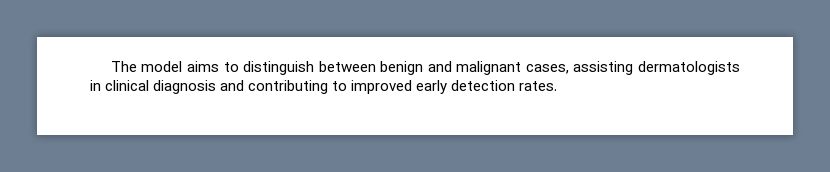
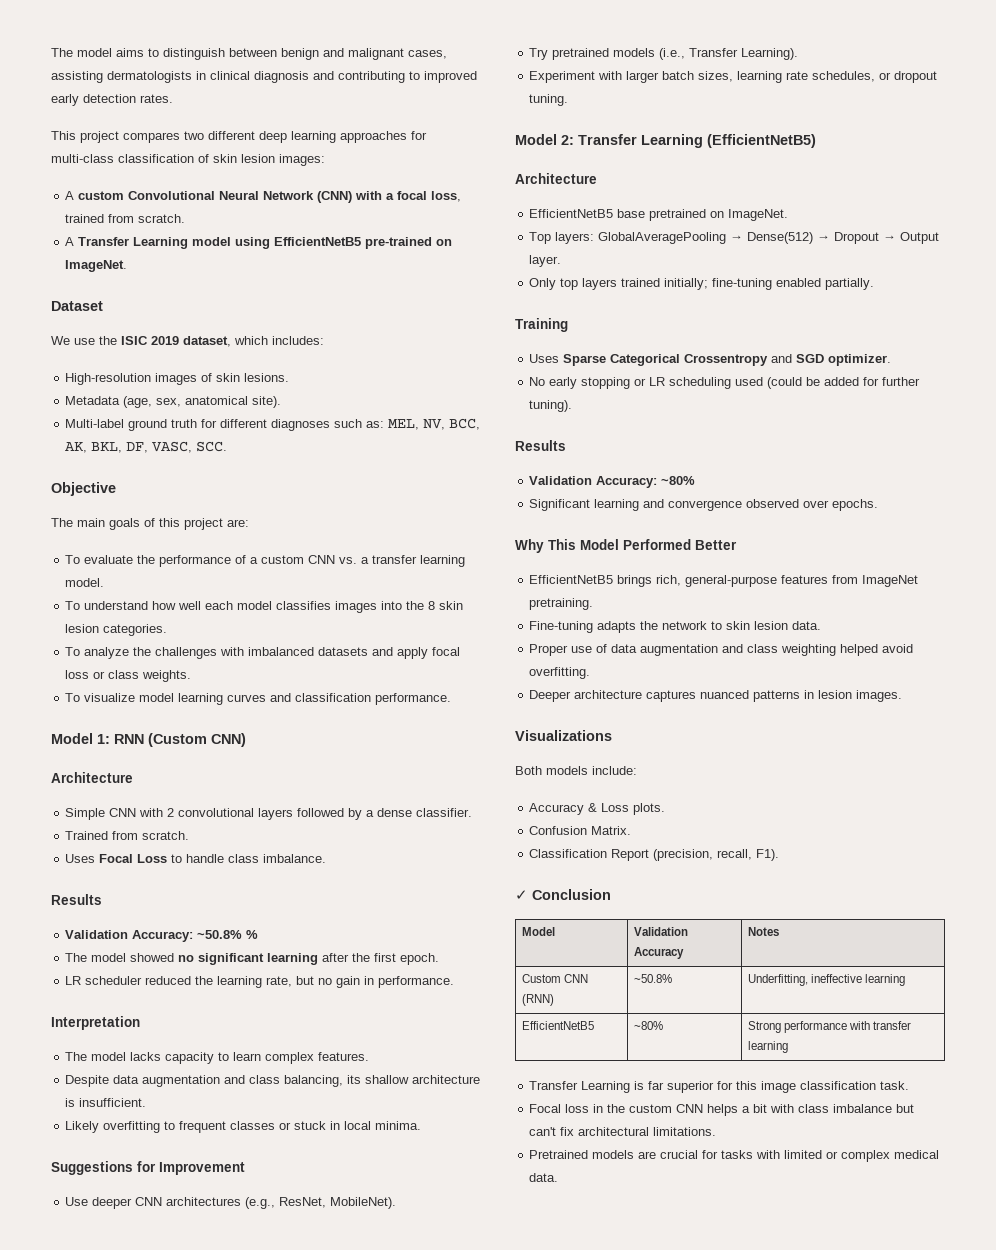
(558, 86) none -> [51,131,427,143] [51,154,325,166] [65,191,462,203] [65,214,186,223] [65,237,453,249] [65,260,128,272] [51,301,103,311] [51,336,324,347] [65,373,290,385] [65,396,282,408] [65,418,481,431] [65,441,228,453] [51,482,116,496] [51,518,249,530] [65,555,466,567] [65,578,105,587] [65,601,464,613] [65,624,168,636] [65,647,461,659] [65,670,192,682] [65,693,452,705] [51,733,246,747] [51,772,133,783] [65,808,473,820] [65,831,190,840] [65,854,327,863] [51,894,102,905] [65,930,259,942] [65,953,440,965] [65,976,455,988] [51,1016,140,1030] [65,1052,370,1064] [65,1075,481,1087] [65,1098,147,1107] [65,1121,422,1133] [51,1161,245,1175] [65,1197,397,1209] [529,48,799,60] [529,71,938,83] [529,94,569,106] [515,134,816,148] [515,173,597,184] [529,209,789,221] [529,232,940,244] [529,255,562,267] [529,278,875,290] [515,318,568,332] [529,354,892,366] [529,377,921,389] [529,400,573,412] [515,440,566,451] [529,476,696,488] [529,499,879,511] [515,539,737,553] [529,575,919,587] [529,598,594,610] [529,621,822,633] [529,644,914,656] [529,667,591,679] [529,690,903,702] [515,730,612,741] [515,766,637,775] [529,803,666,815] [529,826,632,835] [529,849,780,861] [515,889,611,900] [521,927,555,936] [633,927,688,936] [633,947,684,959] [747,927,779,936] [521,974,588,983] [521,994,554,1006] [633,974,672,983] [747,974,905,986] [521,1021,594,1030] [633,1021,663,1030] [747,1021,911,1033] [747,1041,788,1053] [529,1081,910,1093] [529,1104,915,1116] [529,1127,717,1136] [529,1150,940,1162] [529,1173,559,1182] // This project compares two different deep learning approaches for multi-class classification of skin lesion images: // A custom Convolutional Neural Network (CNN) with a focal loss, trained from scratch. // A Transfer Learning model using EfficientNetB5 pre-trained on ImageNet. // Dataset // We use the ISIC 2019 dataset, which includes: // High-resolution images of skin lesions. // Metadata (age, sex, anatomical site). // Multi-label ground truth for different diagnoses such as: MEL, NV, BCC, AK, BKL, DF, VASC, SCC. // Objective // The main goals of this project are: // To evaluate the performance of a custom CNN vs. a transfer learning model. // To understand how well each model classifies images into the 8 skin lesion categories. // To analyze the challenges with imbalanced datasets and apply focal loss or class weights. // To visualize model learning curves and classification performance. // Model 1: RNN (Custom CNN) // Architecture // Simple CNN with 2 convolutional layers followed by a dense classifier. // Trained from scratch. // Uses Focal Loss to handle class imbalance. // Results // Validation Accuracy: ~50.8% % // The model showed no significant learning after the first epoch. // LR scheduler reduced the learning rate, but no gain in performance. // Interpretation // The model lacks capacity to learn complex features. // Despite data augmentation and class balancing, its shallow architecture is insufficient. // Likely overfitting to frequent classes or stuck in local minima. // Suggestions for Improvement // Use deeper CNN architectures (e.g., ResNet, MobileNet). // Try pretrained models (i.e., Transfer Learning). // Experiment with larger batch sizes, learning rate schedules, or dropout tuning. // Model 2: Transfer Learning (EfficientNetB5) // Architecture // EfficientNetB5 base pretrained on ImageNet. // Top layers: GlobalAveragePooling → Dense(512) → Dropout → Output layer. // Only top layers trained initially; fine-tuning enabled partially. // Training // Uses Sparse Categorical Crossentropy and SGD optimizer. // No early stopping or LR scheduling used (could be added for further tuning). // Results // Validation Accuracy: ~80% // Significant learning and convergence observed over epochs. // Why This Model Performed Better // EfficientNetB5 brings rich, general-purpose features from ImageNet pretraining. // Fine-tuning adapts the network to skin lesion data. // Proper use of data augmentation and class weighting helped avoid overfitting. // Deeper architecture captures nuanced patterns in lesion images. // Visualizations // Both models include: // Accuracy & Loss plots. // Confusion Matrix. // Classification Report (precision, recall, F1). // ✓ Conclusion // Model | Validation Accuracy | Notes // Custom CNN (RNN) | ~50.8% | Underfitting, ineffective learning // EfficientNetB5 | ~80% | Strong performance with transfer learning // Transfer Learning is far superior for this image classification task. // Focal loss in the custom CNN helps a bit with class imbalance but can't fix architectural limitations. // Pretrained models are crucial for tasks with limited or complex medical data.

